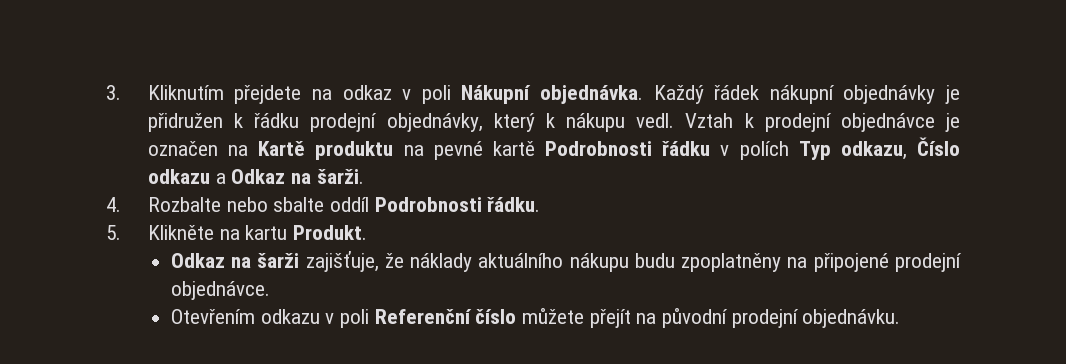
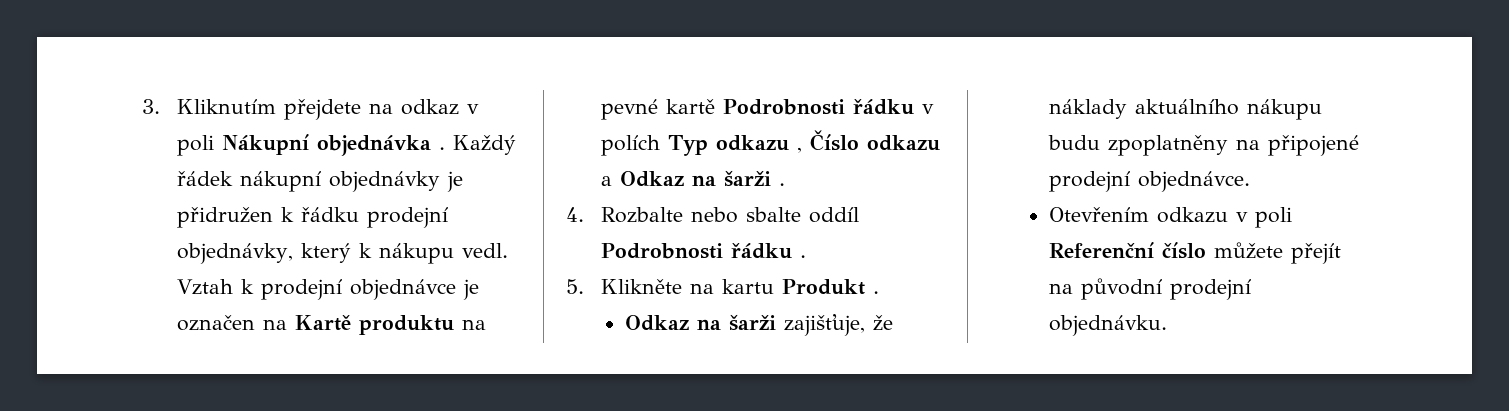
[540,85,644,104] objednávka. -> [317,135,446,156] objednávka .
[840,141,907,160] odkazu, -> [716,135,803,153] odkazu ,
[316,169,364,184] šarži. -> [724,170,786,186] šarži .
[487,197,541,212] řádku. -> [731,243,807,259] řádku .
[292,225,367,240] Produkt. -> [782,279,880,295] Produkt .

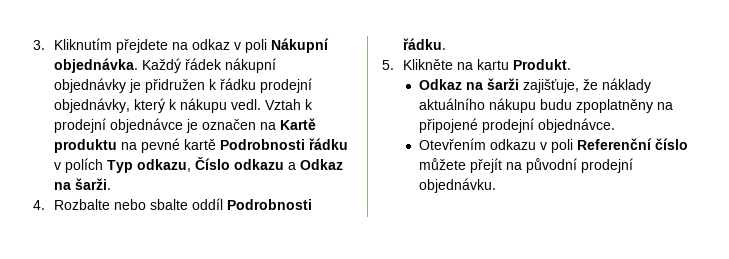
[317,135,446,156] objednávka . -> [54,58,139,73] objednávka.
[716,135,803,153] odkazu , -> [137,159,192,172] odkazu,
[724,170,786,186] šarži . -> [75,178,112,190] šarži.
[731,243,807,259] řádku . -> [403,38,447,50] řádku.
[782,279,880,295] Produkt . -> [513,59,572,70] Produkt.

